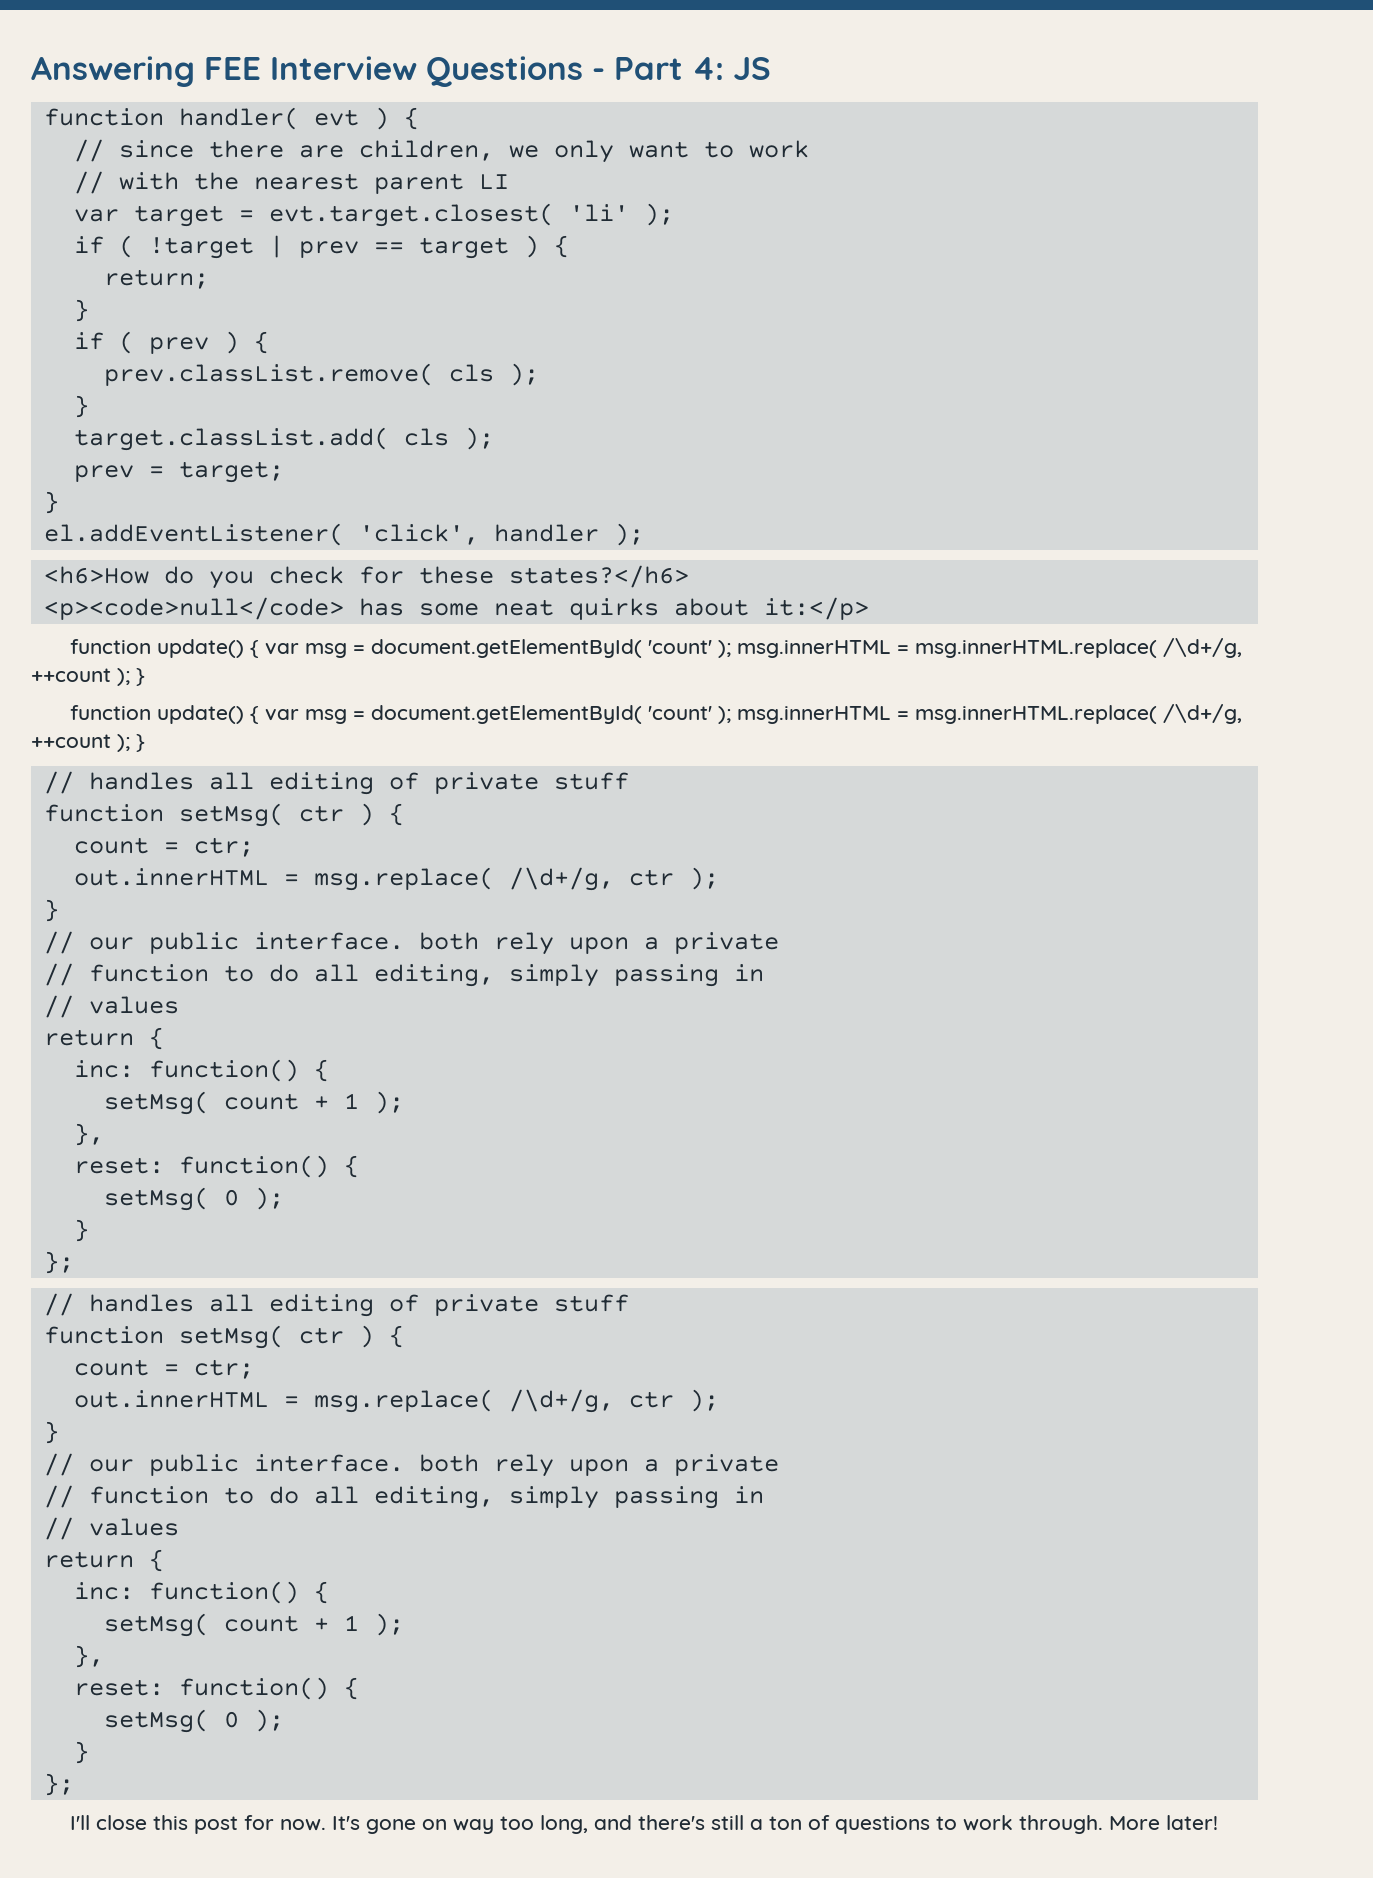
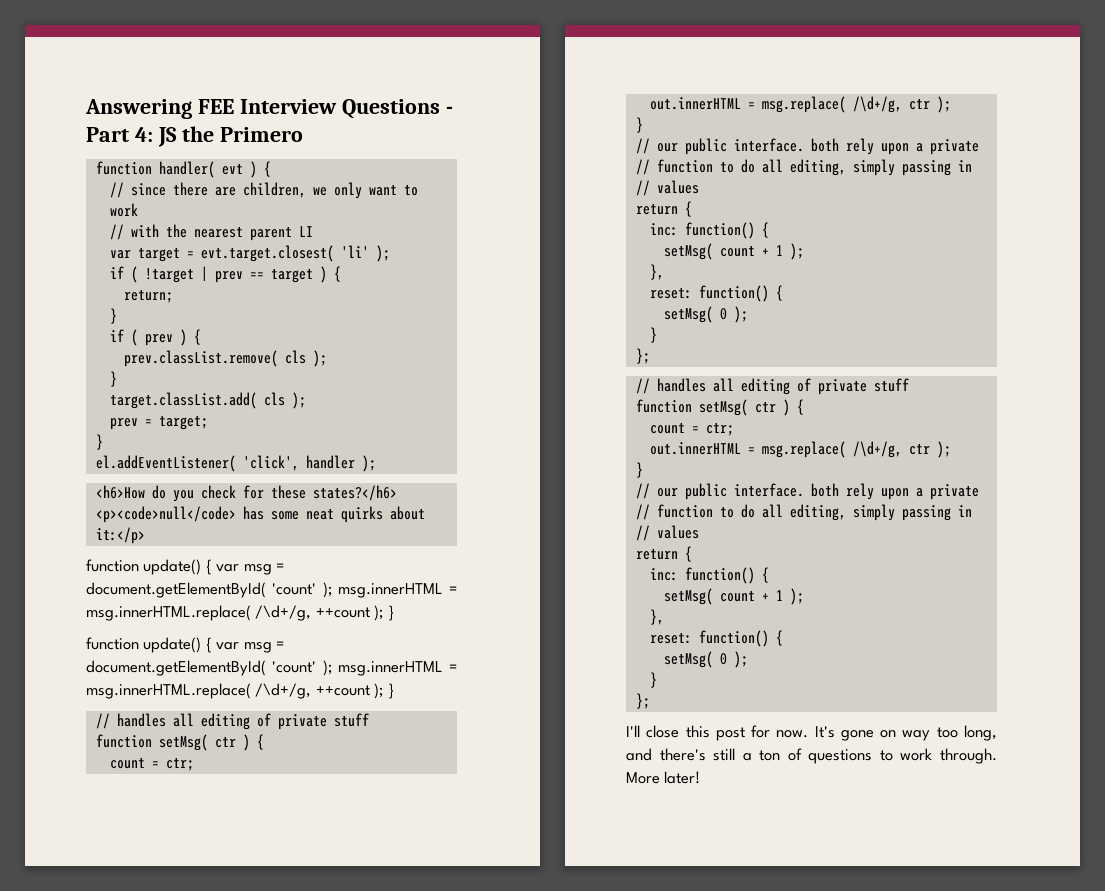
(771, 68) none -> [181,126,303,142] the Primero

